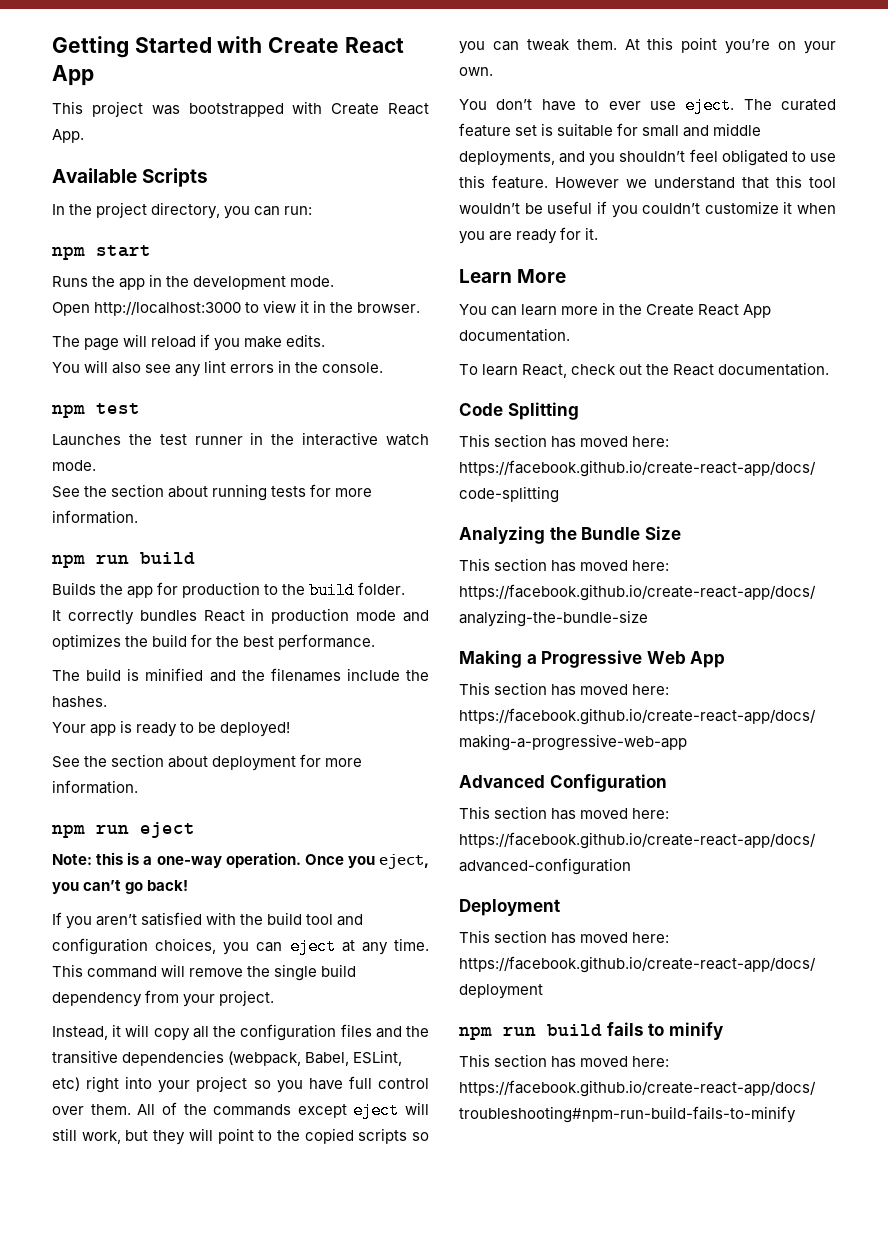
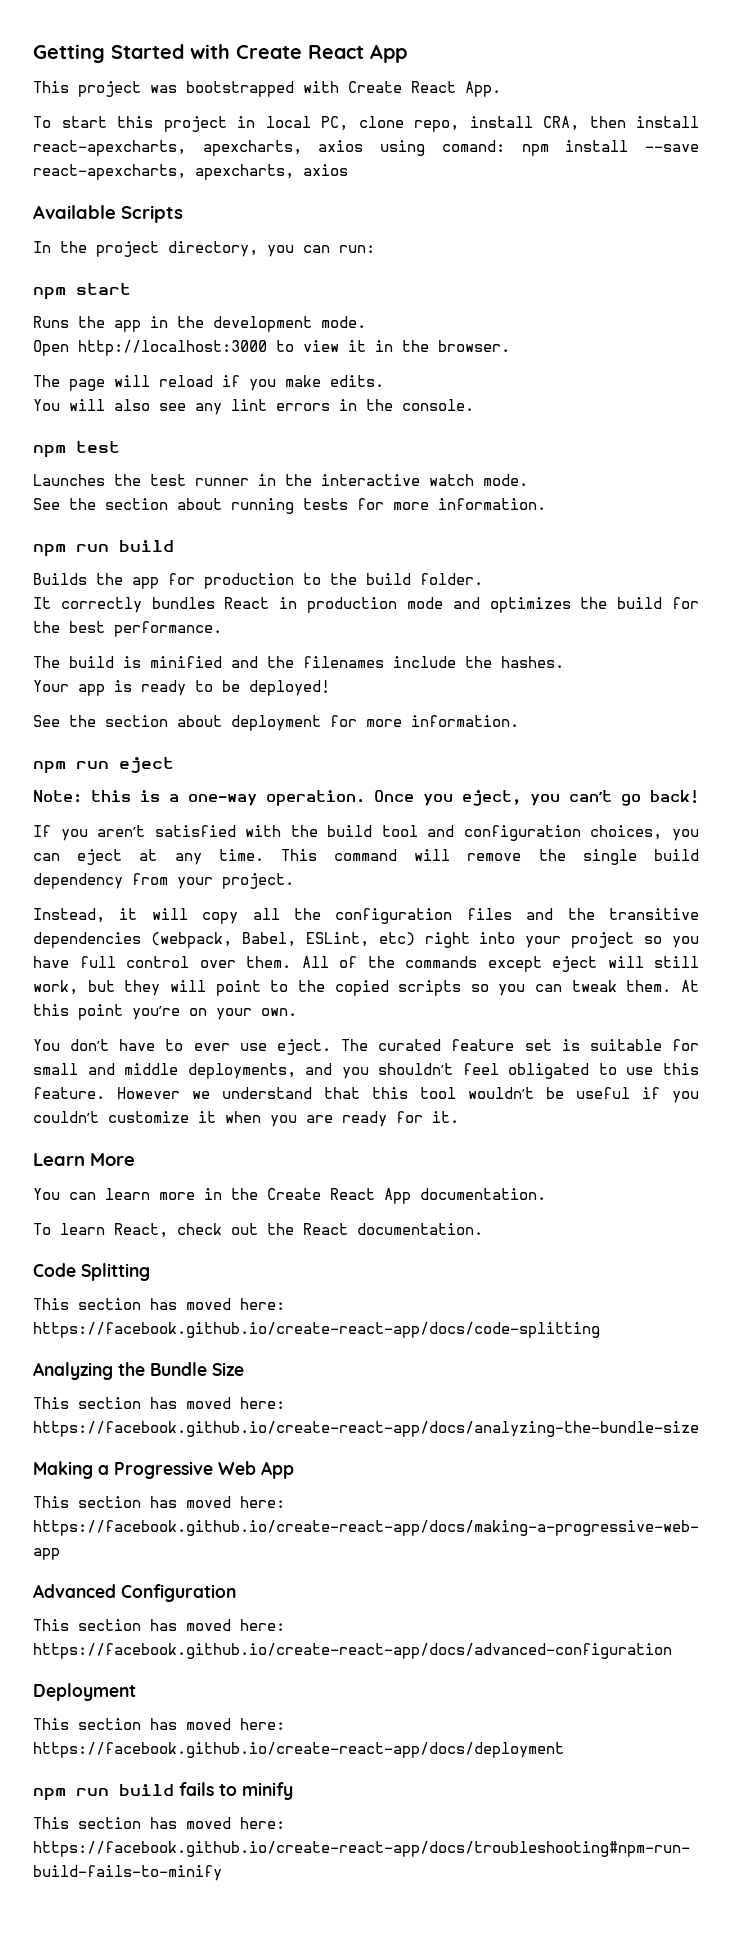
(84, 136) none -> [33,116,699,132] [33,140,699,156] [33,164,348,180] // To start this project in local PC, clone repo, install CRA, then install react-apexcharts, apexcharts, axios using comand: npm install --save react-apexcharts, apexcharts, axios

